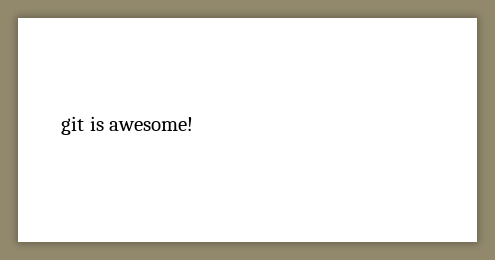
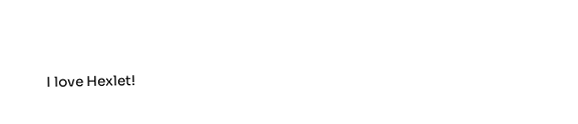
[61,116,194,135] git is awesome! -> [46,75,137,88] I love Hexlet!

